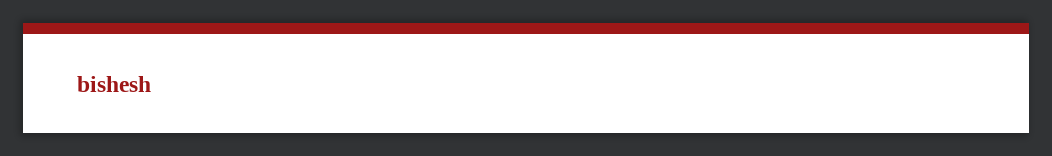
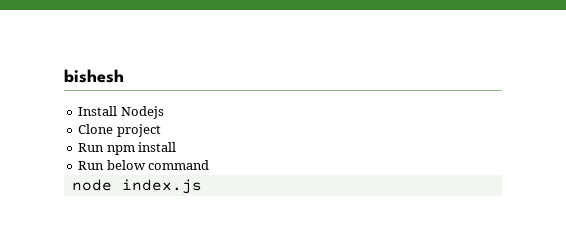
(151, 84) none -> [78,106,164,119] [78,124,161,137] [78,142,177,155] [78,160,210,170] [71,179,202,194] // Install Nodejs // Clone project // Run npm install // Run below command // node index.js

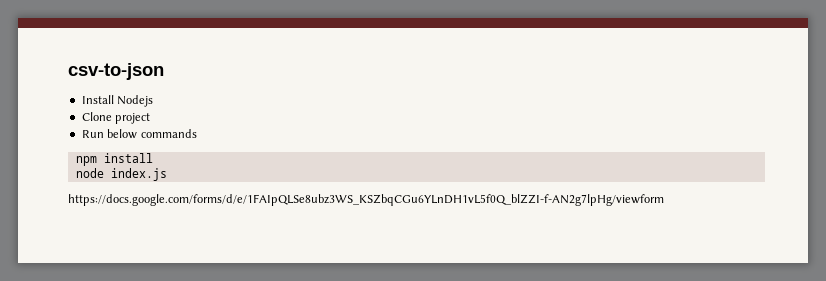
[64,69,124,83] bishesh -> [68,63,164,80] csv-to-json
(105, 147) none -> [107,129,197,139] below commands //
[78,160,210,170] // Run below command -> (153, 158) none
(202, 186) none -> [68,194,664,206] // https://docs.google.com/forms/d/e/1FAIpQLSe8ubz3WS_KSZbqCGu6YLnDH1vL5f0Q_blZZI-f-AN2g7lpHg/viewform

